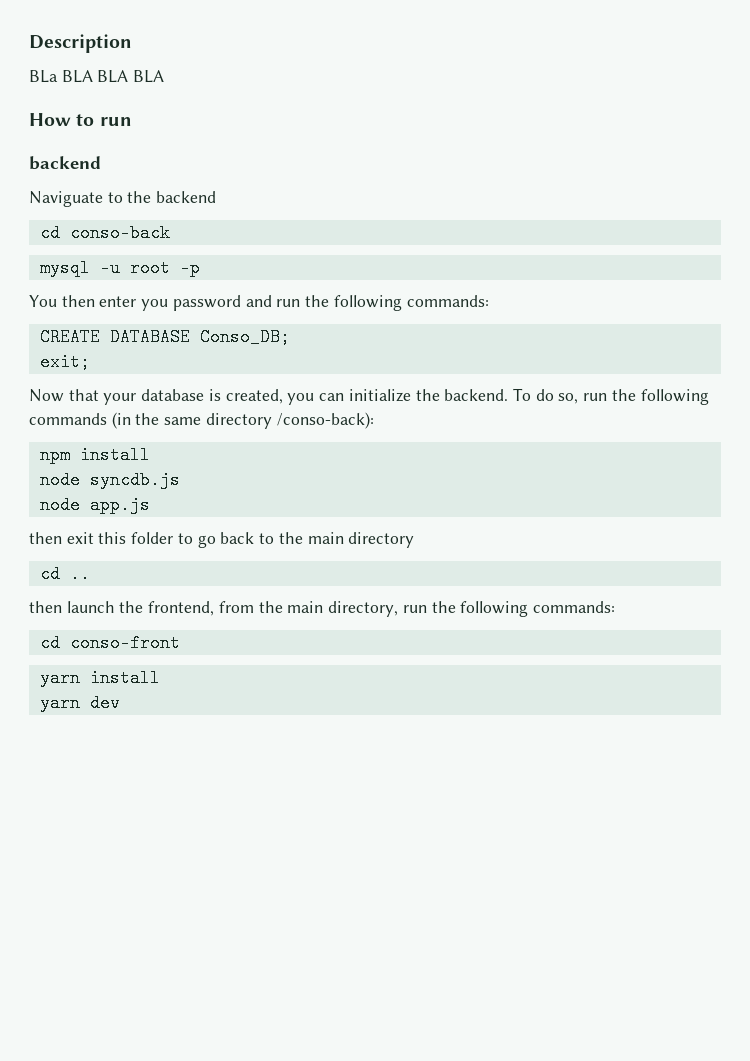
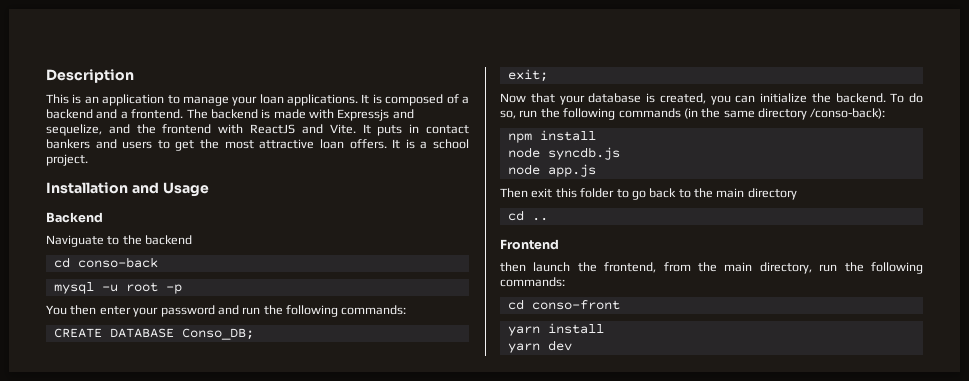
[29,70,165,83] [29,113,132,126] [29,156,101,170] BLa BLA BLA BLA // How to run // backend -> [46,94,469,106] [46,109,414,121] [46,124,469,136] [46,139,470,151] [46,154,88,166] [46,182,209,197] [46,212,103,223] This is an application to manage your loan applications. It is composed of a backend and a frontend. The backend is made with Expressjs and sequelize, and the frontend with ReactJS and Vite. It puts in contact bankers and users to get the most attractive loan offers. It is a school project. // Installation and Usage // Backend
[141,299,169,311] you -> [133,307,159,317] your
[29,532,62,544] then -> [500,188,528,198] Then
(90, 574) none -> [500,239,559,250] // Frontend

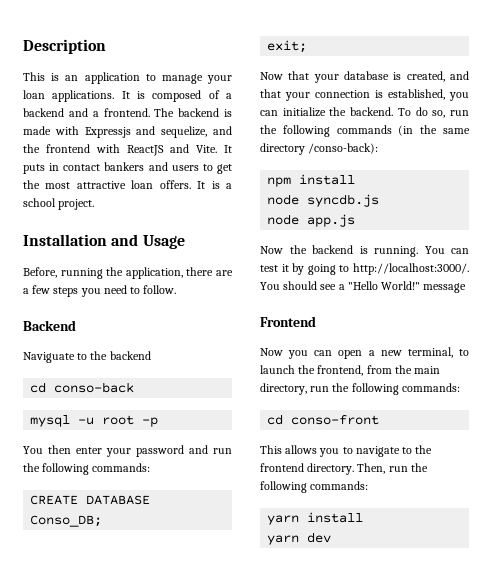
(209, 189) none -> [23,267,233,279] [23,285,177,297] // Before, running the application, there are a few steps you need to follow.
(706, 98) none -> [450,71,469,80] [260,89,445,101] and that your connection is established,
[500,188,797,200] [507,210,548,221] [500,239,559,250] [500,262,526,272] Then exit this folder to go back to the main directory // cd .. // Frontend // then -> [260,245,469,257] [260,263,469,275] [260,281,467,293] [260,316,316,327] [260,347,469,359] Now the backend is running. You can test it by going to http://localhost:3000/. You should see a "Hello World!" message // Frontend // Now you can open a new terminal, to
(620, 305) none -> [260,445,433,457] [260,463,428,475] [260,481,369,493] // This allows you to navigate to the frontend directory. Then, run the following commands:

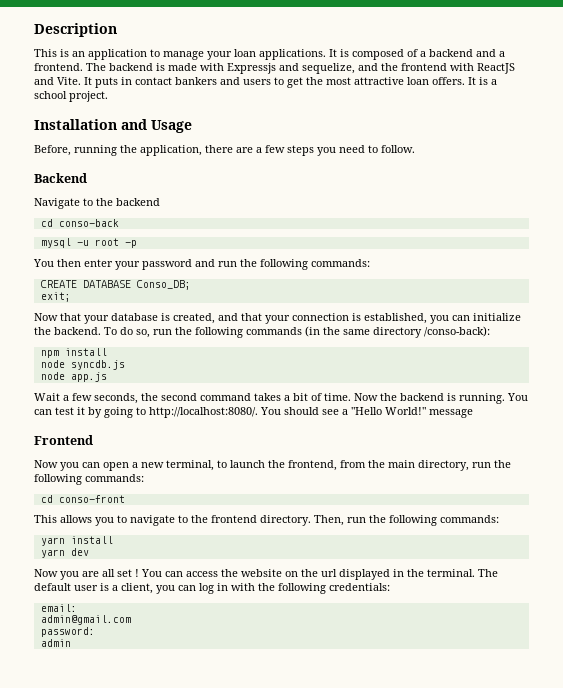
[23,352,75,363] Naviguate -> [34,198,80,209] Navigate
(356, 220) none -> [34,393,351,404] Wait a few seconds, the second command takes a bit of time.
[353,263,469,275] http://localhost:3000/. -> [149,407,258,418] http://localhost:8080/.
(332, 537) none -> [34,569,498,580] [34,583,390,594] [40,604,77,612] [40,615,131,625] [40,627,95,637] [40,639,71,647] // Now you are all set ! You can access the website on the url displayed in the terminal. The default user is a client, you can log in with the following credentials: // email: // admin@gmail.com // password: // admin

